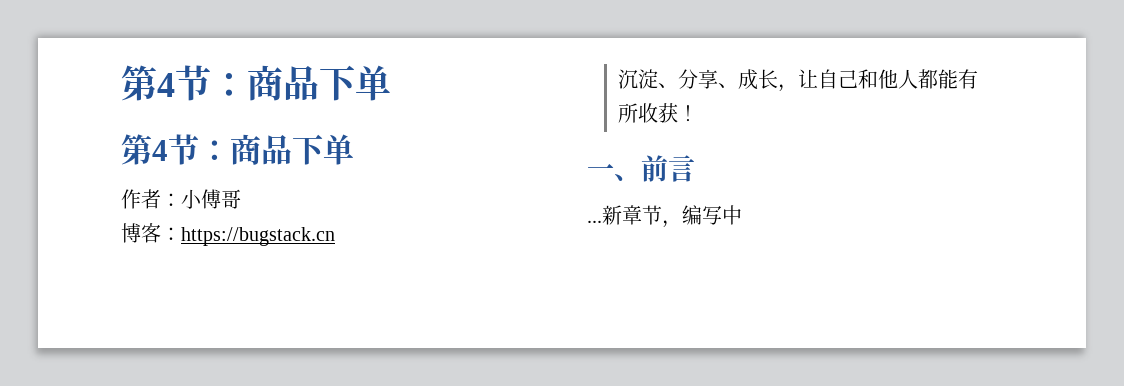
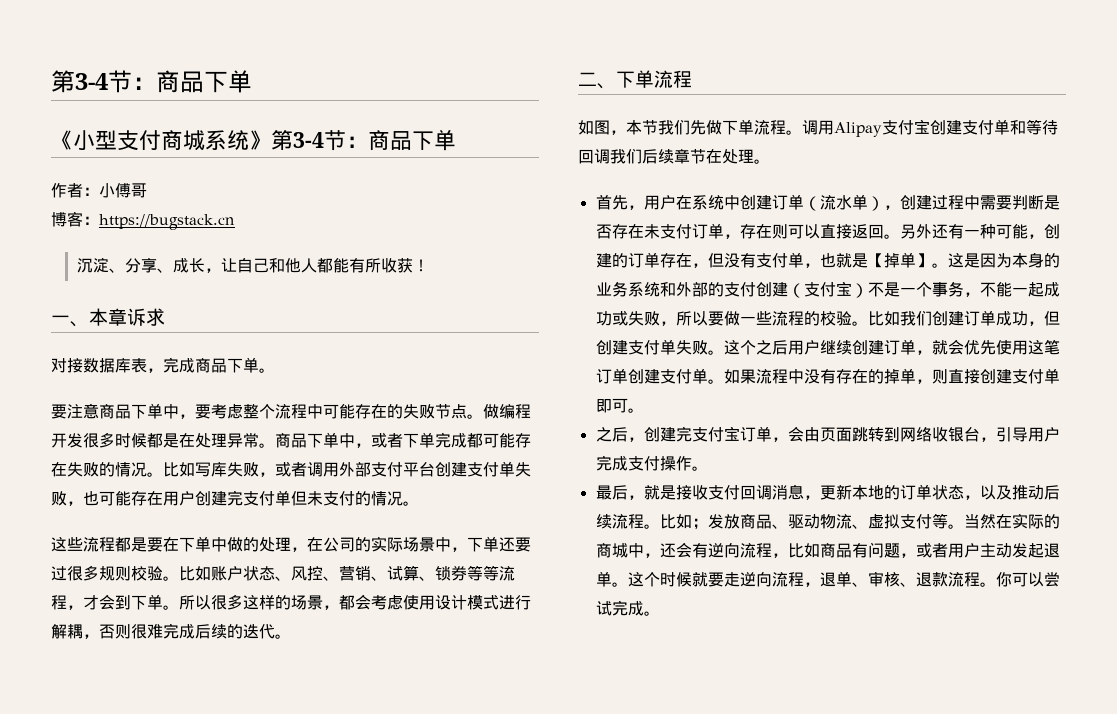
[121,65,391,101] [121,134,168,165] 第4节：商品下单 // 第4 -> [51,70,252,93] [51,130,324,151] 第3-4节：商品下单 // 《小型支付商城系统》第3-4
[641,155,695,182] [587,205,742,228] 前言 // ...新章节，编写中 -> [89,308,165,326] [51,357,275,373] [51,403,531,419] [51,432,531,448] [51,461,531,477] [51,490,419,506] [51,536,531,552] [51,565,515,581] [51,594,531,610] [51,623,291,639] [578,70,692,89] [578,119,1058,137] [578,149,770,164] [595,194,1060,211] [595,223,1060,239] [595,252,1060,268] [595,281,1060,298] [595,310,1060,326] [595,339,1060,355] [595,368,1060,384] [595,398,644,413] [595,426,1060,442] [595,455,708,471] [595,484,1060,500] [595,513,1060,530] [595,542,1060,558] [595,571,1060,587] [595,600,660,616] 本章诉求 // 对接数据库表，完成商品下单。 // 要注意商品下单中，要考虑整个流程中可能存在的失败节点。做编程开发很多时候都是在处理异常。商品下单中，或者下单完成都可能存在失败的情况。比如写库失败，或者调用外部支付平台创建支付单失败，也可能存在用户创建完支付单但未支付的情况。 // 这些流程都是要在下单中做的处理，在公司的实际场景中，下单还要过很多规则校验。比如账户状态、风控、营销、试算、锁券等等流程，才会到下单。所以很多这样的场景，都会考虑使用设计模式进行解耦，否则很难完成后续的迭代。 // 二、下单流程 // 如图，本节我们先做下单流程。调用Alipay支付宝创建支付单和等待回调我们后续章节在处理。 // 首先，用户在系统中创建订单（流水单），创建过程中需要判断是否存在未支付订单，存在则可以直接返回。另外还有一种可能，创建的订单存在，但没有支付单，也就是【掉单】。这是因为本身的业务系统和外部的支付创建（支付宝）不是一个事务，不能一起成功或失败，所以要做一些流程的校验。比如我们创建订单成功，但创建支付单失败。这个之后用户继续创建订单，就会优先使用这笔订单创建支付单。如果流程中没有存在的掉单，则直接创建支付单即可。 // 之后，创建完支付宝订单，会由页面跳转到网络收银台，引导用户完成支付操作。 // 最后，就是接收支付回调消息，更新本地的订单状态，以及推动后续流程。比如；发放商品、驱动物流、虚拟支付等。当然在实际的商城中，还会有逆向流程，比如商品有问题，或者用户主动发起退单。这个时候就要走逆向流程，退单、审核、退款流程。你可以尝试完成。

